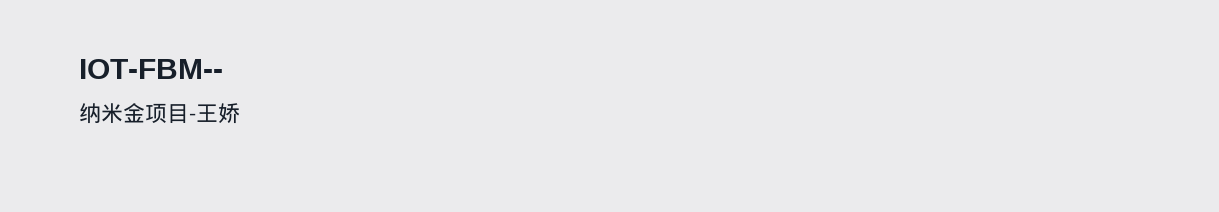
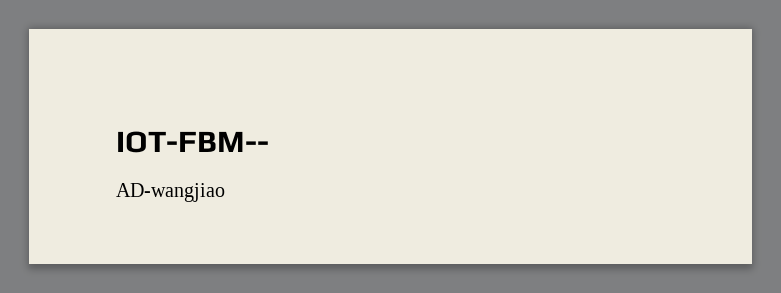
[79,103,240,124] 纳米金项目-王娇 -> [116,183,225,202] AD-wangjiao

